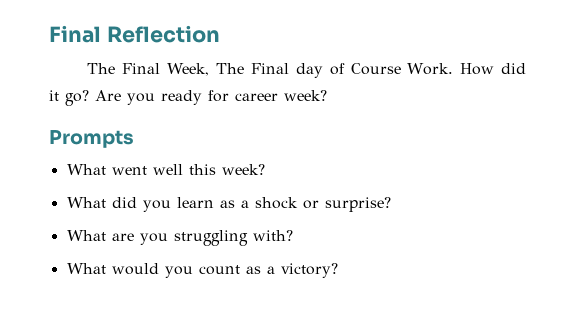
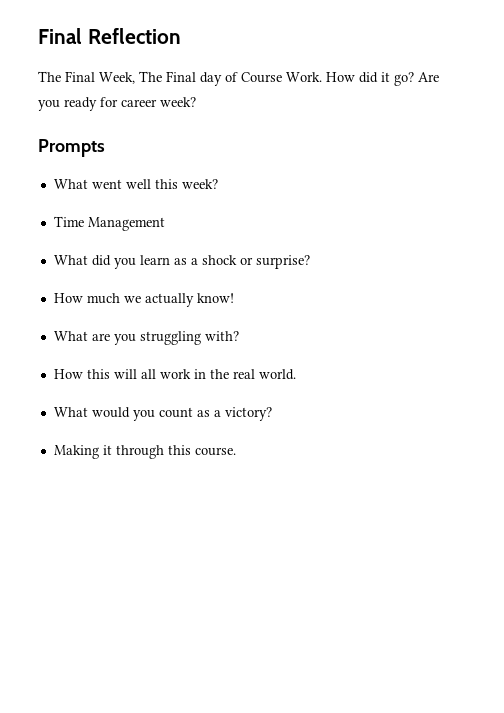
(265, 169) none -> [53,216,165,231] // Time Management
(391, 204) none -> [53,293,234,307] // How much we actually know!
(293, 235) none -> [53,369,296,380] // How this will all work in the real world.
(338, 270) none -> [53,445,236,459] // Making it through this course.

